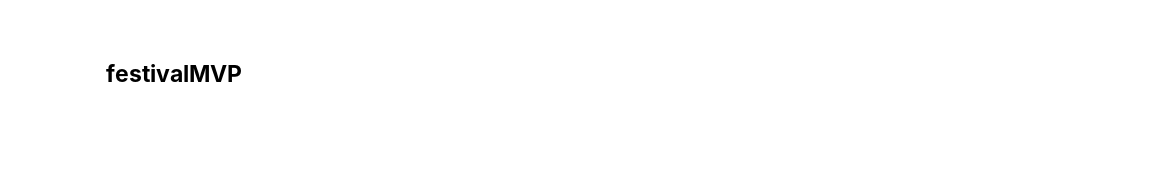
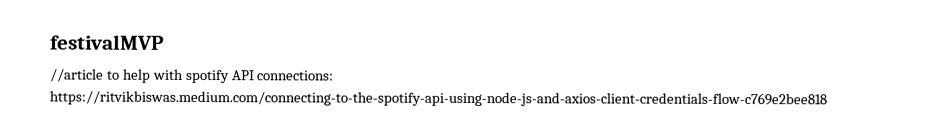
(242, 73) none -> [49,68,334,84] [49,90,827,108] // //article to help with spotify API connections: https://ritvikbiswas.medium.com/connecting-to-the-spotify-api-using-node-js-and-axios-client-credentials-flow-c769e2bee818

